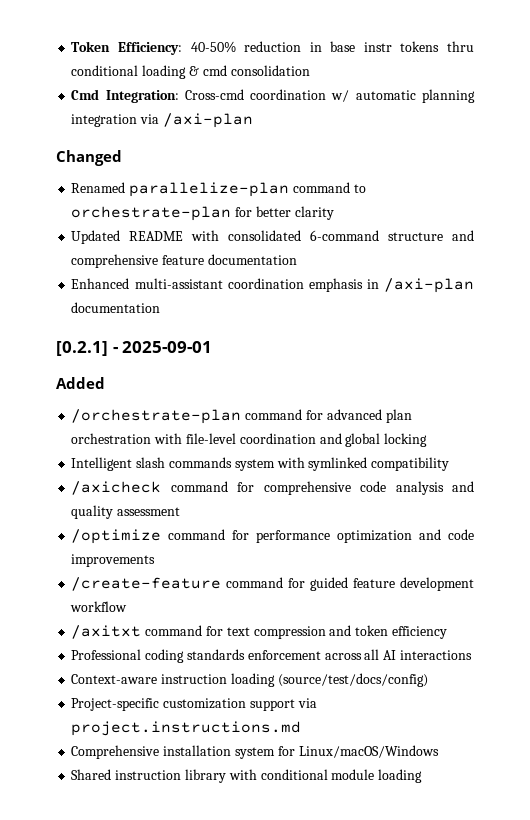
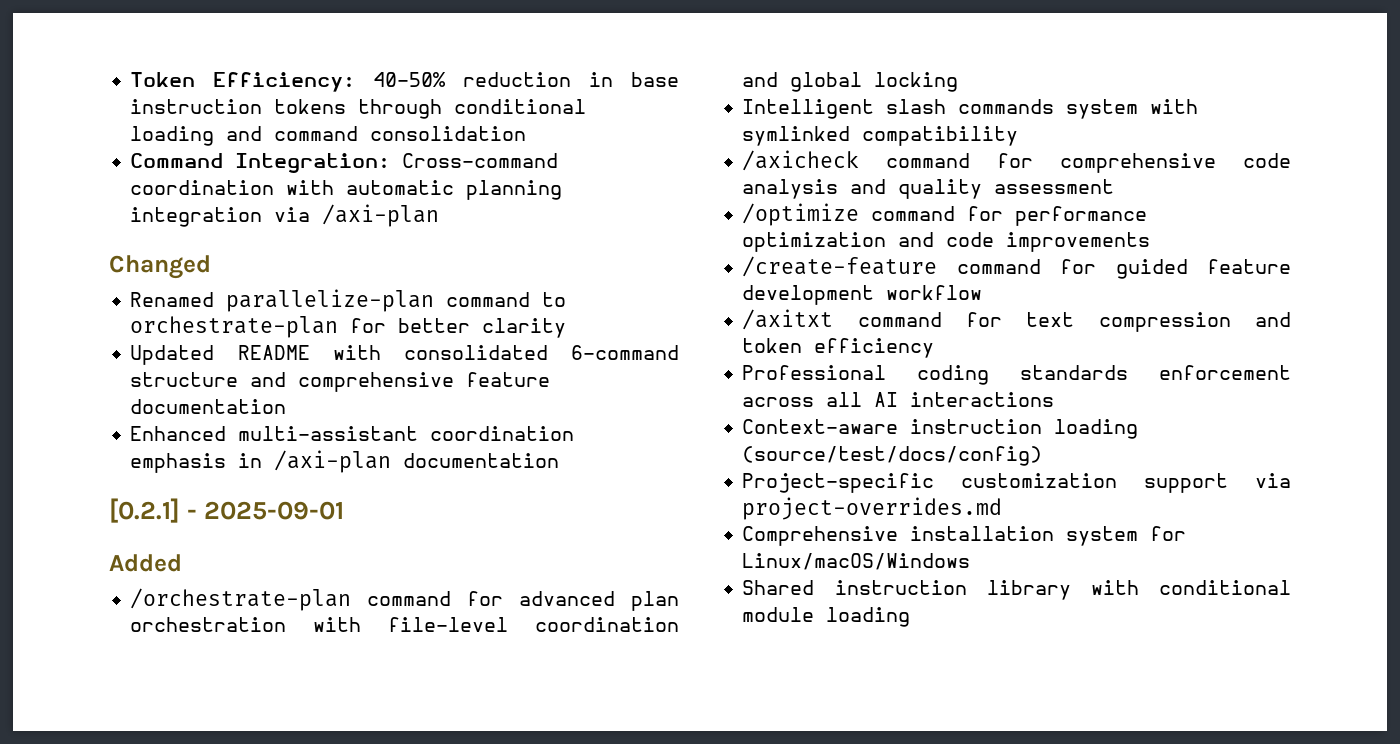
[363,41,474,52] [71,65,310,79] [71,89,350,103] instr tokens thru conditional loading & cmd consolidation // Cmd Integration: Cross-cmd coordination w/ -> [130,99,587,119] [130,126,527,146] [130,153,559,173] [130,180,335,195] instruction tokens through conditional loading and command consolidation // Command Integration: Cross-command coordination with
[71,721,302,736] project.instructions.md -> [742,497,1003,520] project-overrides.md

